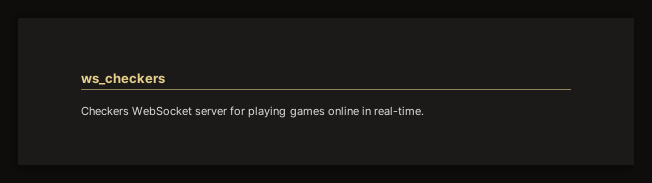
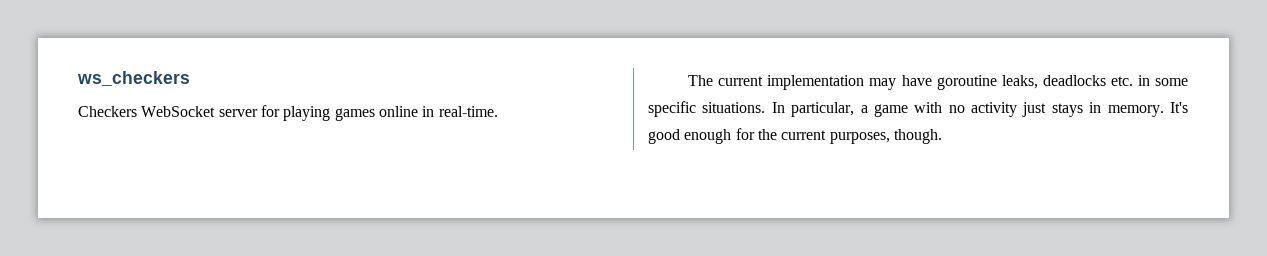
(424, 111) none -> [688,75,1188,90] [648,101,1188,117] [648,128,942,144] // The current implementation may have goroutine leaks, deadlocks etc. in some specific situations. In particular, a game with no activity just stays in memory. It's good enough for the current purposes, though.

